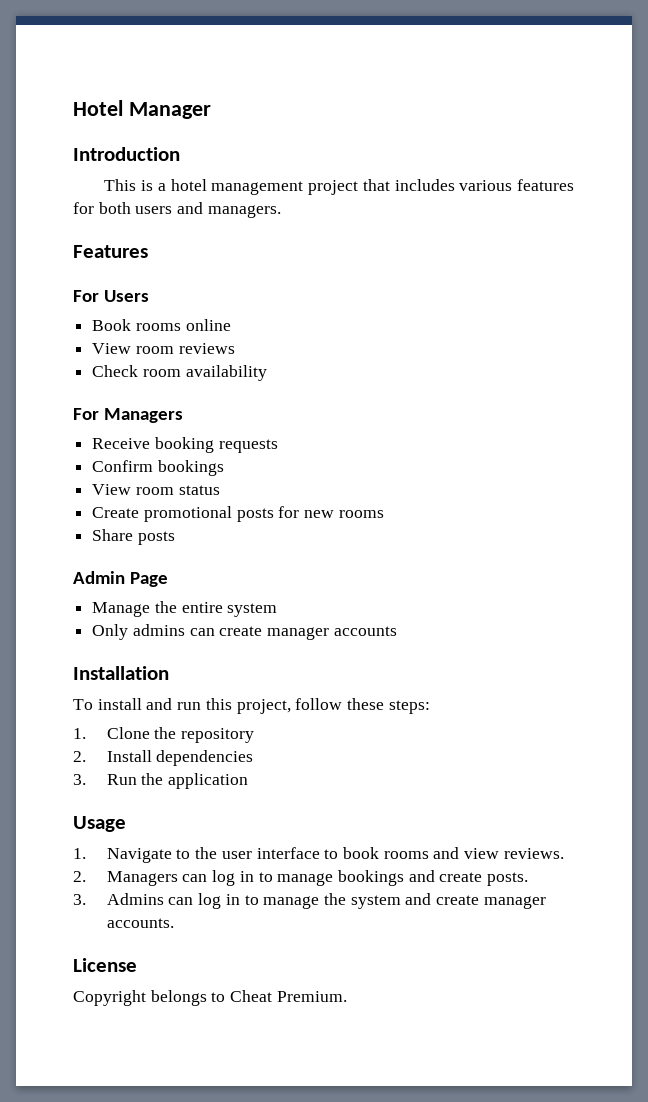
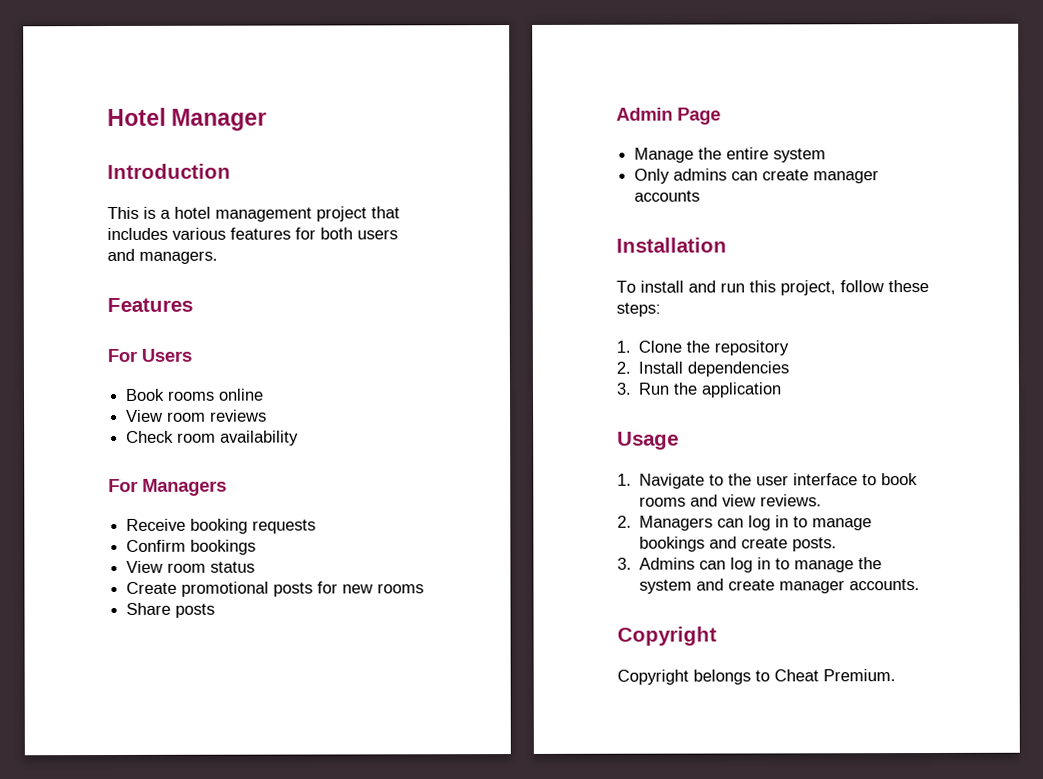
[73,958,137,972] License -> [617,626,717,646] Copyright

